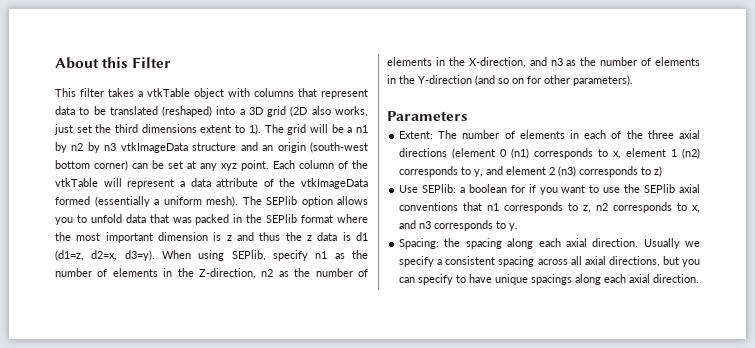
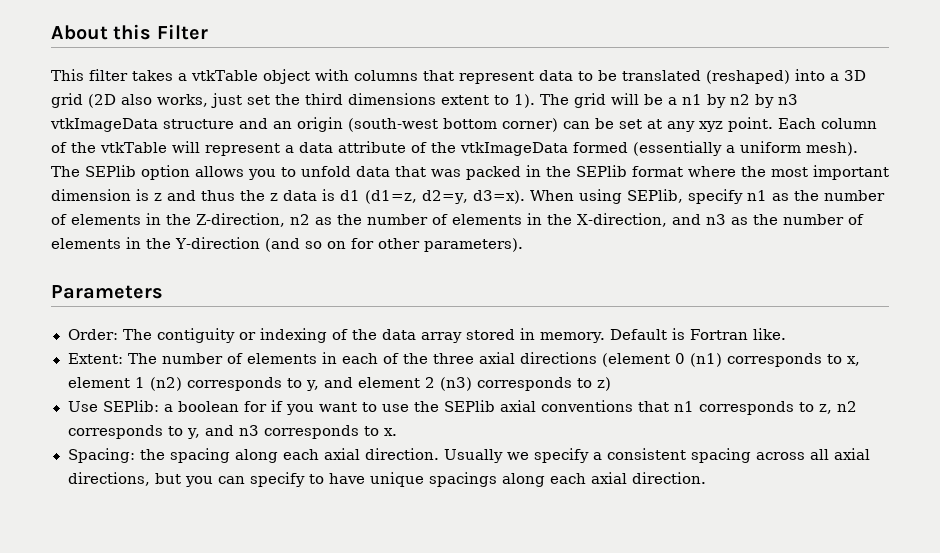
[91,250,155,261] d2=x, d3=y). -> [422,190,525,204] d2=y, d3=x).
(468, 116) none -> [67,328,787,343] // Order: The contiguity or indexing of the data array stored in memory. Default is Fortran like.
[691,205,700,213] x, -> [186,428,201,439] y,
[509,223,519,231] y. -> [384,428,398,436] x.

